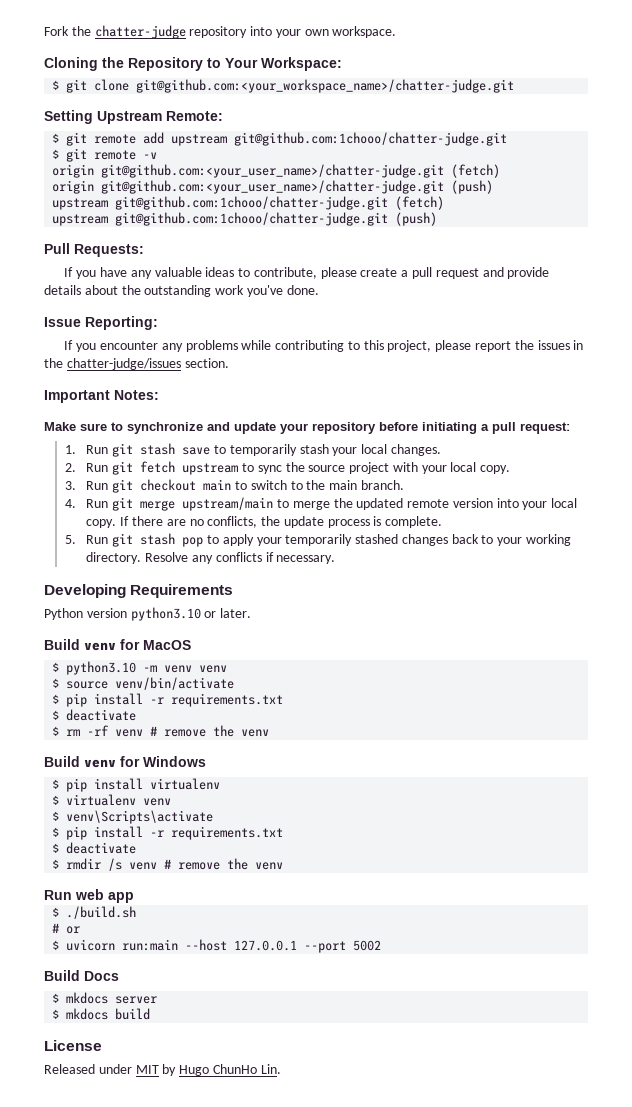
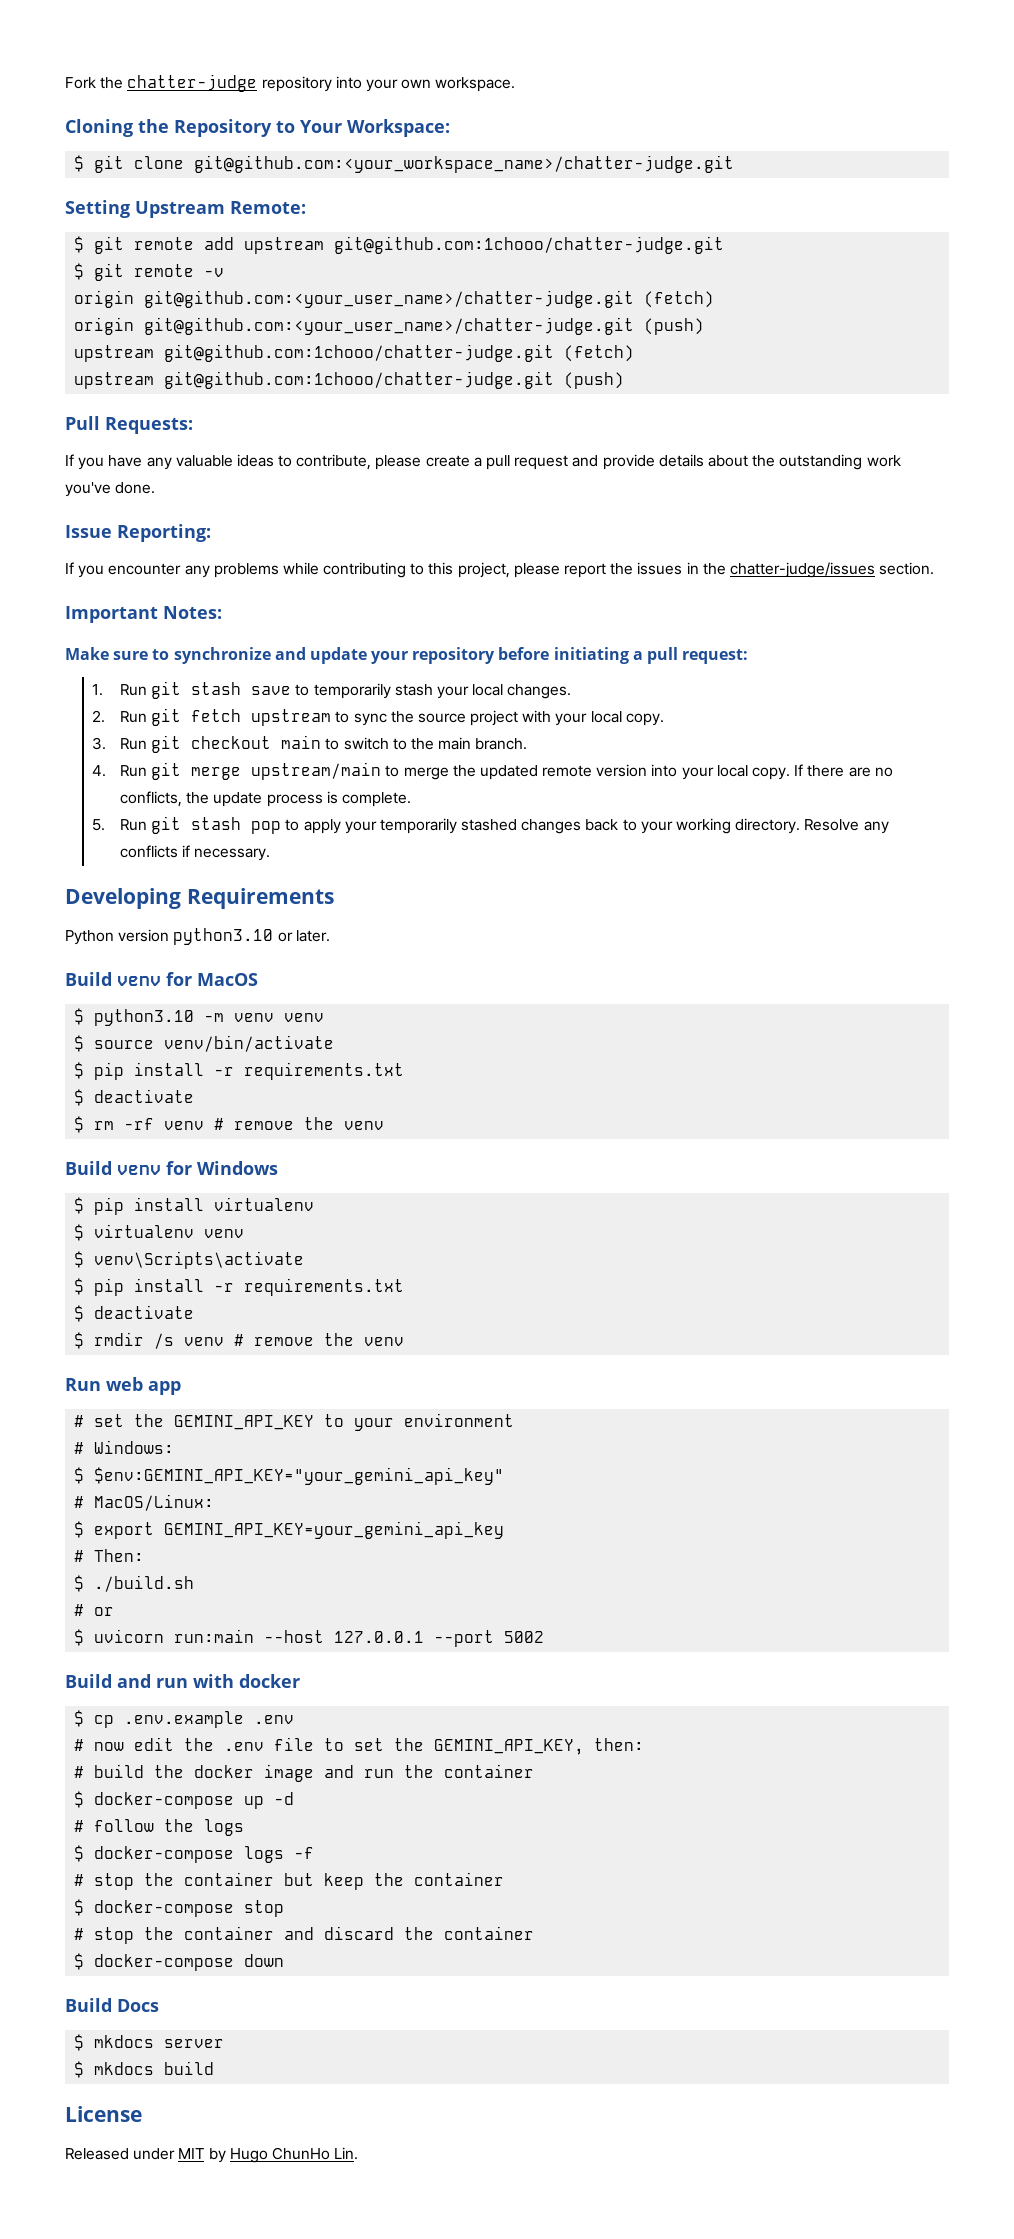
(134, 897) none -> [74,1413,515,1431] [74,1440,175,1454] [74,1467,505,1485] [74,1494,215,1511] [74,1521,505,1539] [74,1549,145,1562] // # set the GEMINI_API_KEY to your environment // # Windows: // $ $env:GEMINI_API_KEY="your_gemini_api_key" // # MacOS/Linux: // $ export GEMINI_API_KEY=your_gemini_api_key // # Then:
(382, 945) none -> [65,1674,300,1688] [74,1710,295,1728] [74,1737,645,1755] [74,1764,535,1782] [74,1791,295,1809] [74,1819,245,1836] [74,1845,315,1863] [74,1872,505,1890] [74,1899,285,1917] [74,1926,535,1944] [74,1953,285,1971] // Build and run with docker // $ cp .env.example .env // # now edit the .env file to set the GEMINI_API_KEY, then: // # build the docker image and run the container // $ docker-compose up -d // # follow the logs // $ docker-compose logs -f // # stop the container but keep the container // $ docker-compose stop // # stop the container and discard the container // $ docker-compose down

